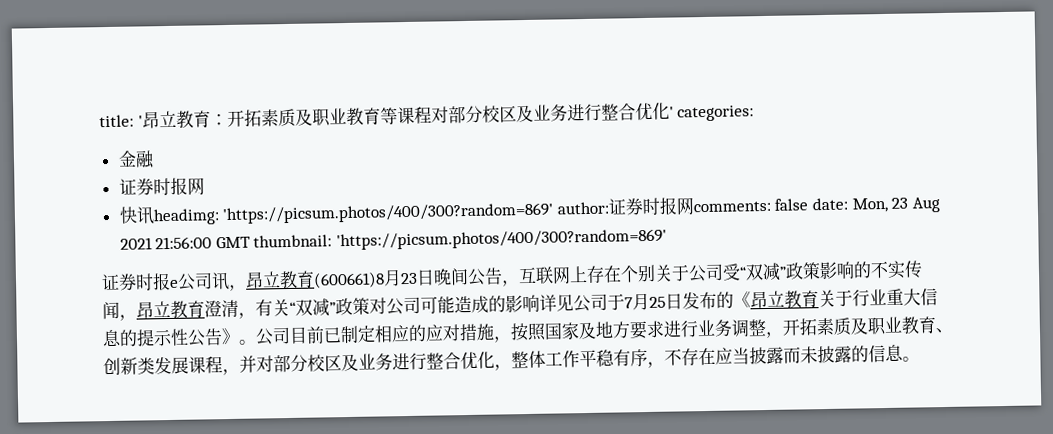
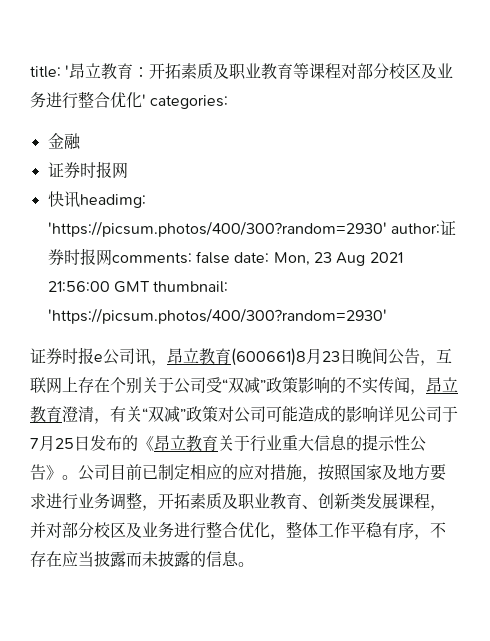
[222,202,555,225] 'https://picsum.photos/400/300?random=869' -> [47,221,387,237] 'https://picsum.photos/400/300?random=2930'
[336,228,668,251] 'https://picsum.photos/400/300?random=869' -> [47,308,387,324] 'https://picsum.photos/400/300?random=2930'

